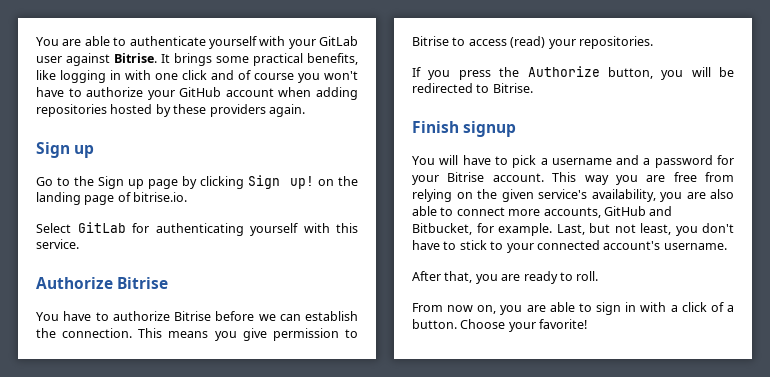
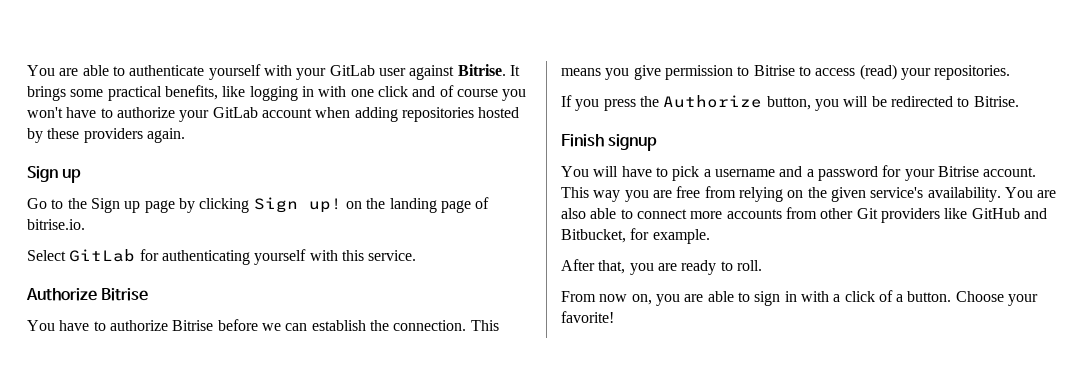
[179,87,222,97] GitHub -> [212,107,258,118] GitLab
[591,189,682,202] availability, you -> [927,187,1033,202] availability. You
[543,207,601,218] accounts, -> [726,207,968,223] accounts from other Git providers like
[556,223,734,236] [412,240,727,253] Last, but not least, you don't have to stick to your connected account's username. -> (710, 236) none

